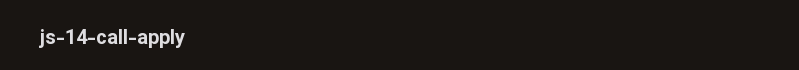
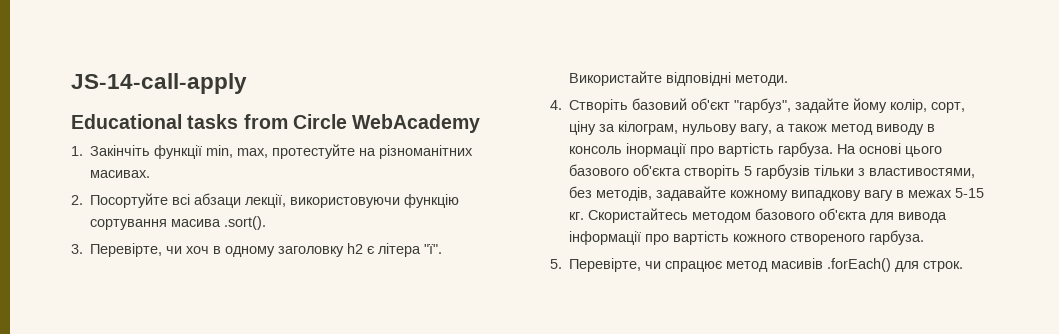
[39,29,185,48] js-14-call-apply -> [71,73,247,94] [71,114,481,133] [71,144,474,159] [90,170,151,178] [71,193,460,208] [90,216,267,230] [71,243,443,257] [569,71,789,86] [550,98,966,113] [569,121,936,135] [569,142,943,157] [569,164,976,179] [569,186,985,201] [569,208,948,223] [569,230,925,245] [550,258,964,272] JS-14-call-apply // Educational tasks from Circle WebAcademy // 1. Закінчіть функції min, max, протестуйте на різноманітних масивах. // 2. Посортуйте всі абзаци лекції, використовуючи функцію сортування масива .sort(). // 3. Перевірте, чи хоч в одному заголовку h2 є літера "ї". Використайте відповідні методи. // 4. Створіть базовий об'єкт "гарбуз", задайте йому колір, сорт, ціну за кілограм, нульову вагу, а також метод виводу в консоль інормації про вартість гарбуза. На основі цього базового об'єкта створіть 5 гарбузів тільки з властивостями, без методів, задавайте кожному випадкову вагу в межах 5-15 кг. Скористайтесь методом базового об'єкта для вивода інформації про вартість кожного створеного гарбуза. // 5. Перевірте, чи спрацює метод масивів .forEach() для строк.

